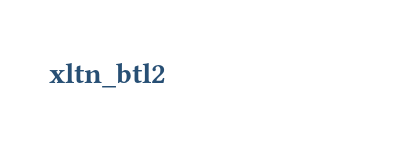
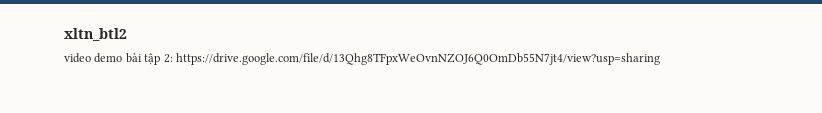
(166, 75) none -> [64,53,660,65] // video demo bài tập 2: https://drive.google.com/file/d/13Qhg8TFpxWeOvnNZOJ6Q0OmDb55N7jt4/view?usp=sharing

